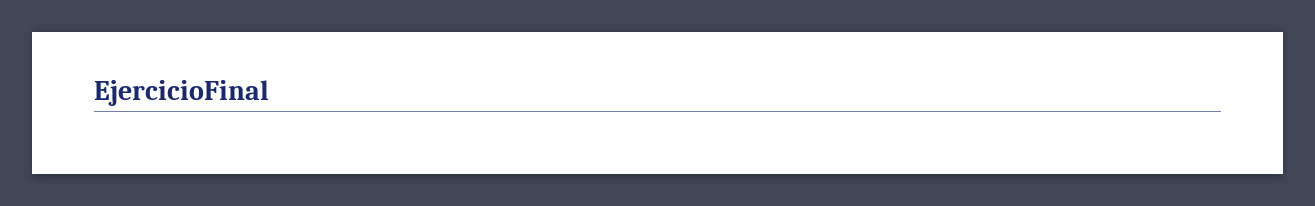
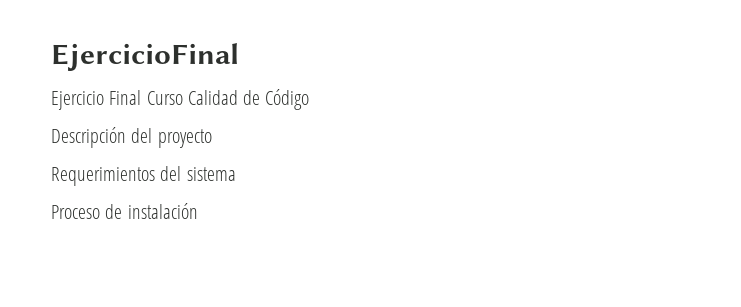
(269, 93) none -> [51,89,310,110] [51,127,212,148] [51,166,236,186] [51,203,198,219] // Ejercicio Final Curso Calidad de Código // Descripción del proyecto // Requerimientos del sistema // Proceso de instalación

